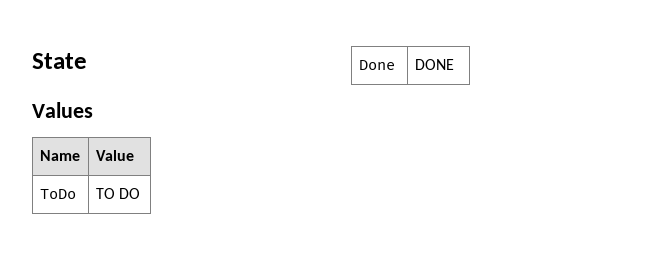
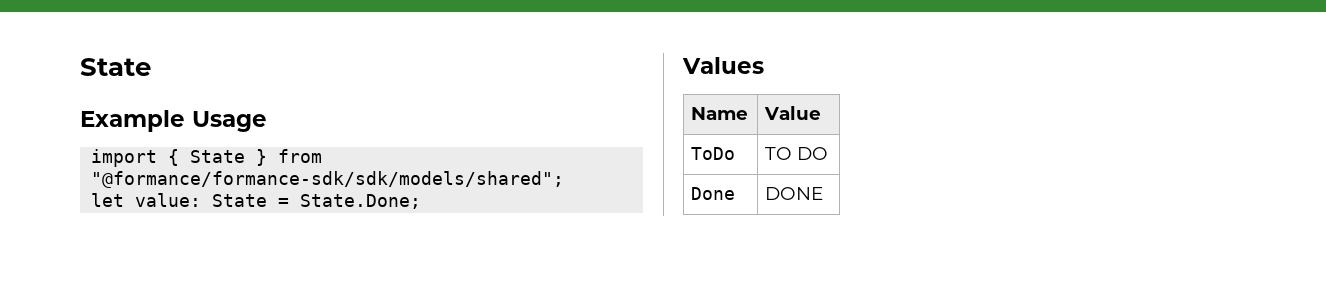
[32,53,87,69] State -> [80,58,151,76] [80,110,267,132] [91,149,323,167] [91,171,565,188] [91,193,422,209] State // Example Usage // import { State } from "@formance/formance-sdk/sdk/models/shared"; // let value: State = State.Done;

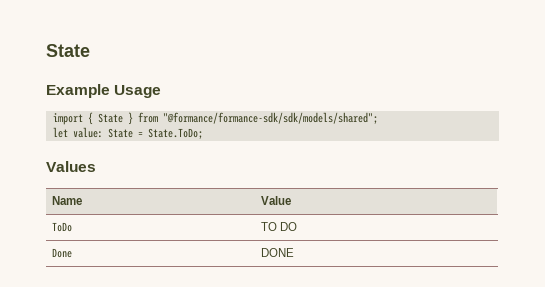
[300,194,422,209] State.Done; -> [147,128,203,139] State.ToDo;

